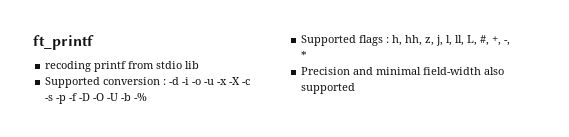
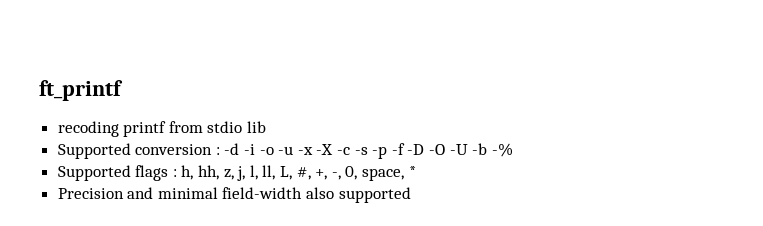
(511, 43) none -> [345,166,404,181] 0, space,

